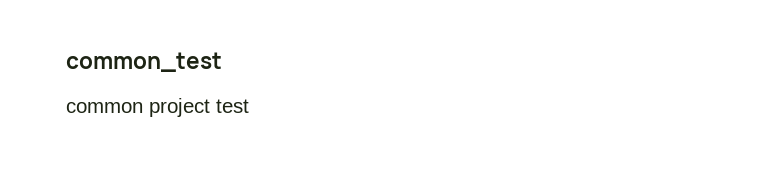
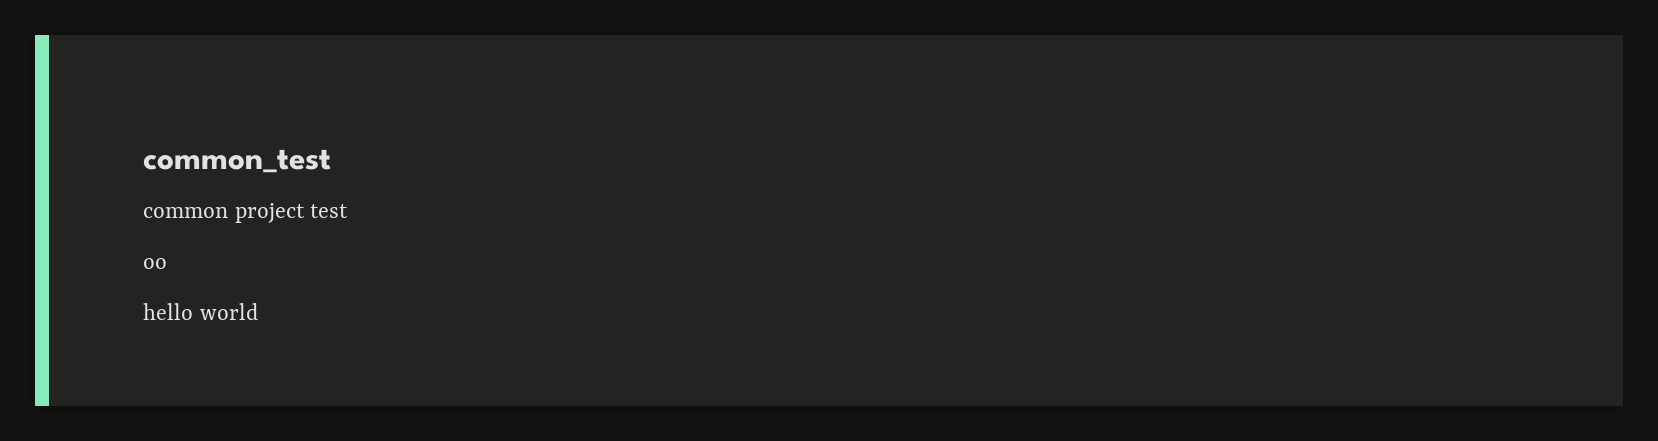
(249, 106) none -> [143,258,167,269] [143,303,258,320] // oo // hello world

